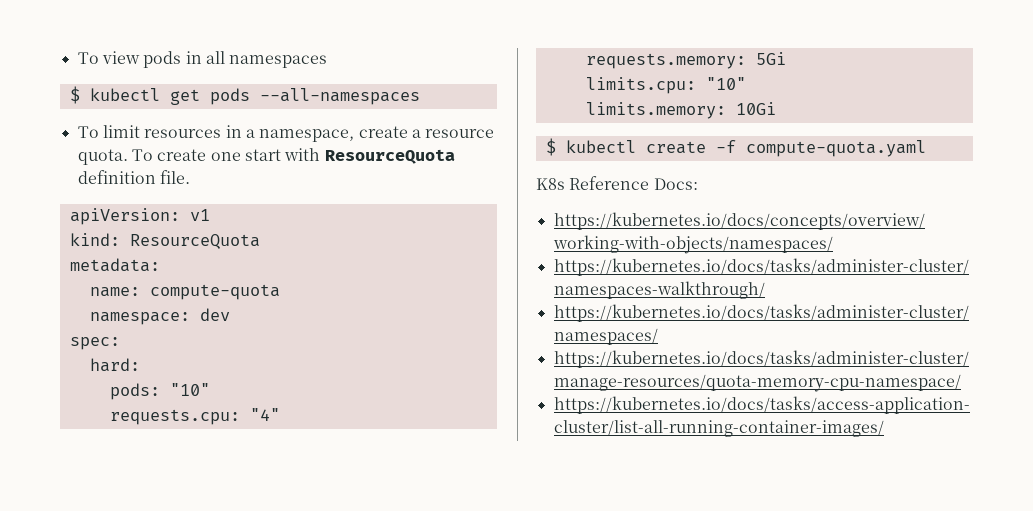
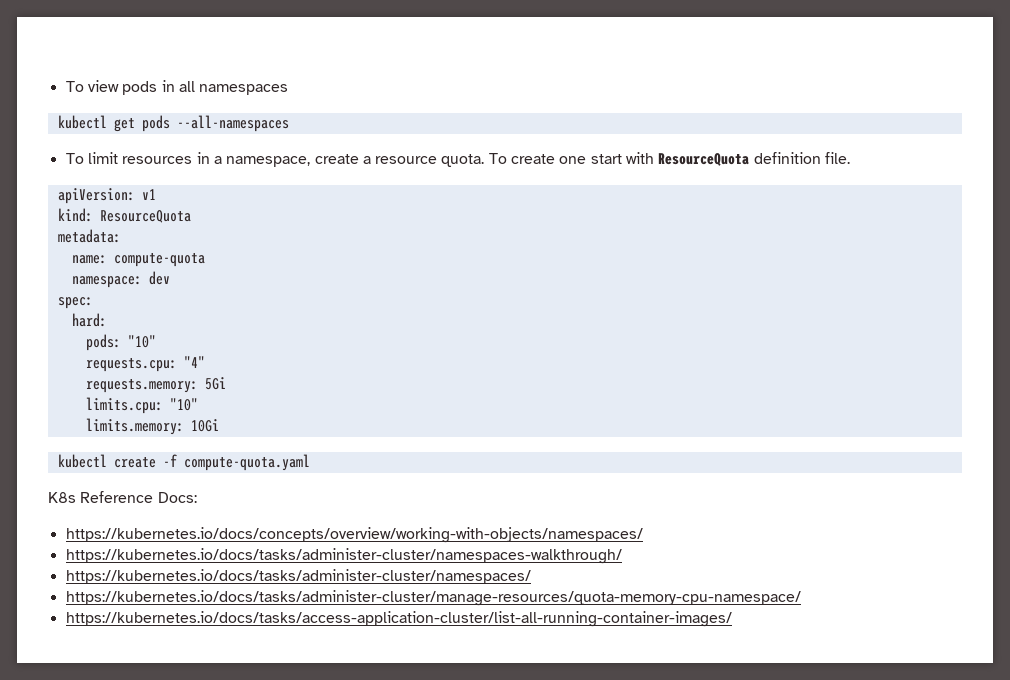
[69,86,80,104] $ -> (289, 89) none
[545,138,556,156] $ -> (219, 425) none

